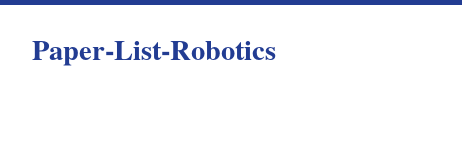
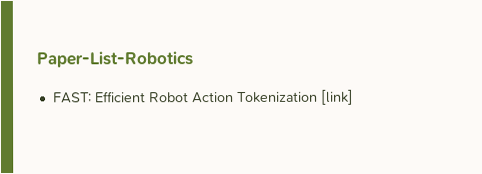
(276, 53) none -> [52,89,354,105] // FAST: Efficient Robot Action Tokenization [link]

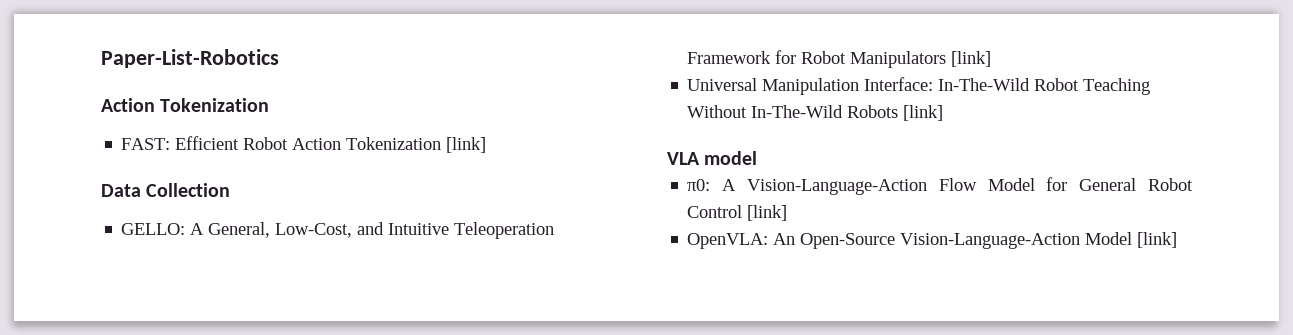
(193, 59) none -> [101,98,270,112] // Action Tokenization
(354, 97) none -> [101,183,231,197] [121,222,555,239] [687,50,992,68] [687,77,1151,95] [687,105,944,121] [667,151,758,165] [687,177,1193,195] [687,205,788,221] [687,232,1178,249] // Data Collection // GELLO: A General, Low-Cost, and Intuitive Teleoperation Framework for Robot Manipulators [link] // Universal Manipulation Interface: In-The-Wild Robot Teaching Without In-The-Wild Robots [link] // VLA model // π0: A Vision-Language-Action Flow Model for General Robot Control [link] // OpenVLA: An Open-Source Vision-Language-Action Model [link]

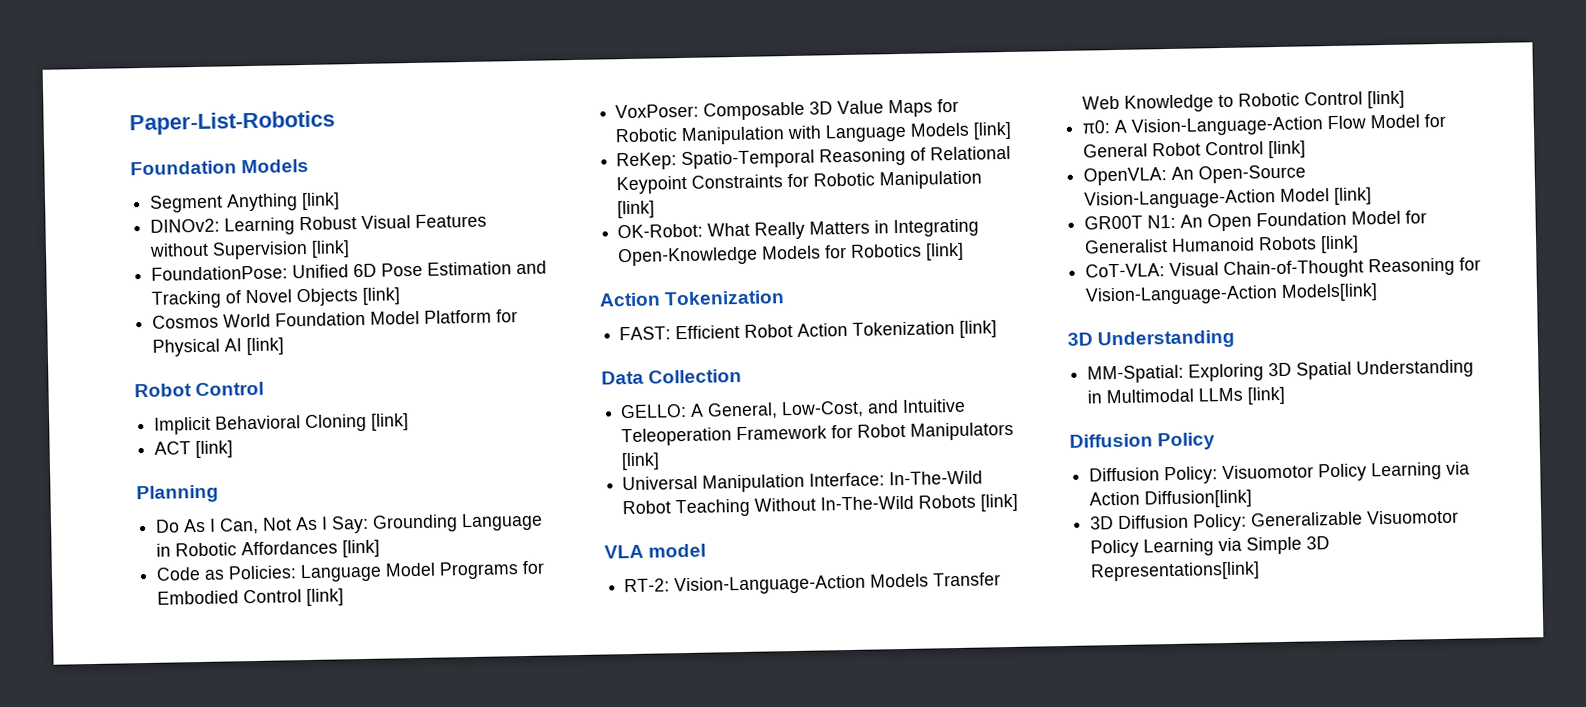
(279, 58) none -> [130,158,310,176] [149,192,341,213] [150,213,488,236] [149,240,351,260] [151,260,548,281] [151,287,402,309] [152,309,519,329] [152,337,285,357] [134,381,265,398] [154,413,410,435] [154,440,234,459] [136,484,219,504] [155,512,544,535] [156,539,381,558] [156,560,546,583] [157,588,345,607] [615,98,960,121] [615,121,1013,146] [616,145,1012,171] [616,170,983,195] [617,200,656,219] [617,218,980,240] [618,242,965,267] // Foundation Models // Segment Anything [link] // DINOv2: Learning Robust Visual Features without Supervision [link] // FoundationPose: Unified 6D Pose Estimation and Tracking of Novel Objects [link] // Cosmos World Foundation Model Platform for Physical AI [link] // Robot Control // Implicit Behavioral Cloning [link] // ACT [link] // Planning // Do As I Can, Not As I Say: Grounding Language in Robotic Affordances [link] // Code as Policies: Language Model Programs for Embodied Control [link] // VoxPoser: Composable 3D Value Maps for Robotic Manipulation with Language Models [link] // ReKep: Spatio-Temporal Reasoning of Relational Keypoint Constraints for Robotic Manipulation [link] // OK-Robot: What Really Matters in Integrating Open-Knowledge Models for Robotics [link]
(758, 158) none -> [624,572,1002,596] [1082,90,1406,113] // RT-2: Vision-Language-Action Models Transfer Web Knowledge to Robotic Control [link]
(1178, 240) none -> [1084,210,1428,232] [1084,235,1360,254] [1085,257,1482,280] [1085,283,1379,306] [1067,329,1236,350] [1087,359,1475,384] [1087,386,1287,405] [1069,432,1216,451] [1089,461,1471,485] [1089,489,1253,509] [1090,509,1460,532] [1090,536,1331,558] [1090,561,1261,582] // GR00T N1: An Open Foundation Model for Generalist Humanoid Robots [link] // CoT-VLA: Visual Chain-of-Thought Reasoning for Vision-Language-Action Models[link] // 3D Understanding // MM-Spatial: Exploring 3D Spatial Understanding in Multimodal LLMs [link] // Diffusion Policy // Diffusion Policy: Visuomotor Policy Learning via Action Diffusion[link] // 3D Diffusion Policy: Generalizable Visuomotor Policy Learning via Simple 3D Representations[link]

